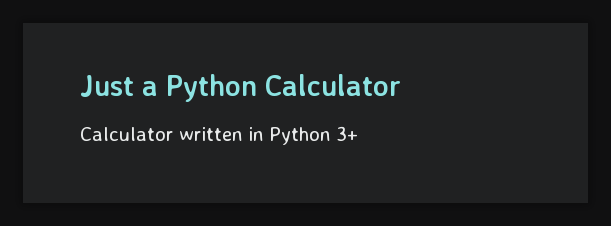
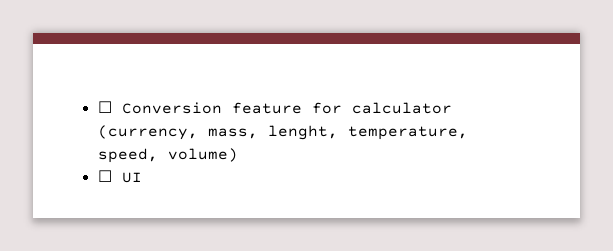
[80,74,401,102] [80,126,358,145] Just a Python Calculator // Calculator written in Python 3+ -> [97,101,452,114] [97,125,468,140] [97,148,238,163] [97,170,142,183] ☐ Conversion feature for calculator (currency, mass, lenght, temperature, speed, volume) // ☐ UI

